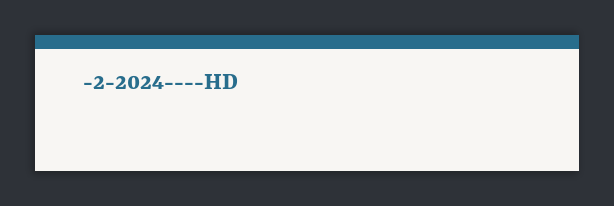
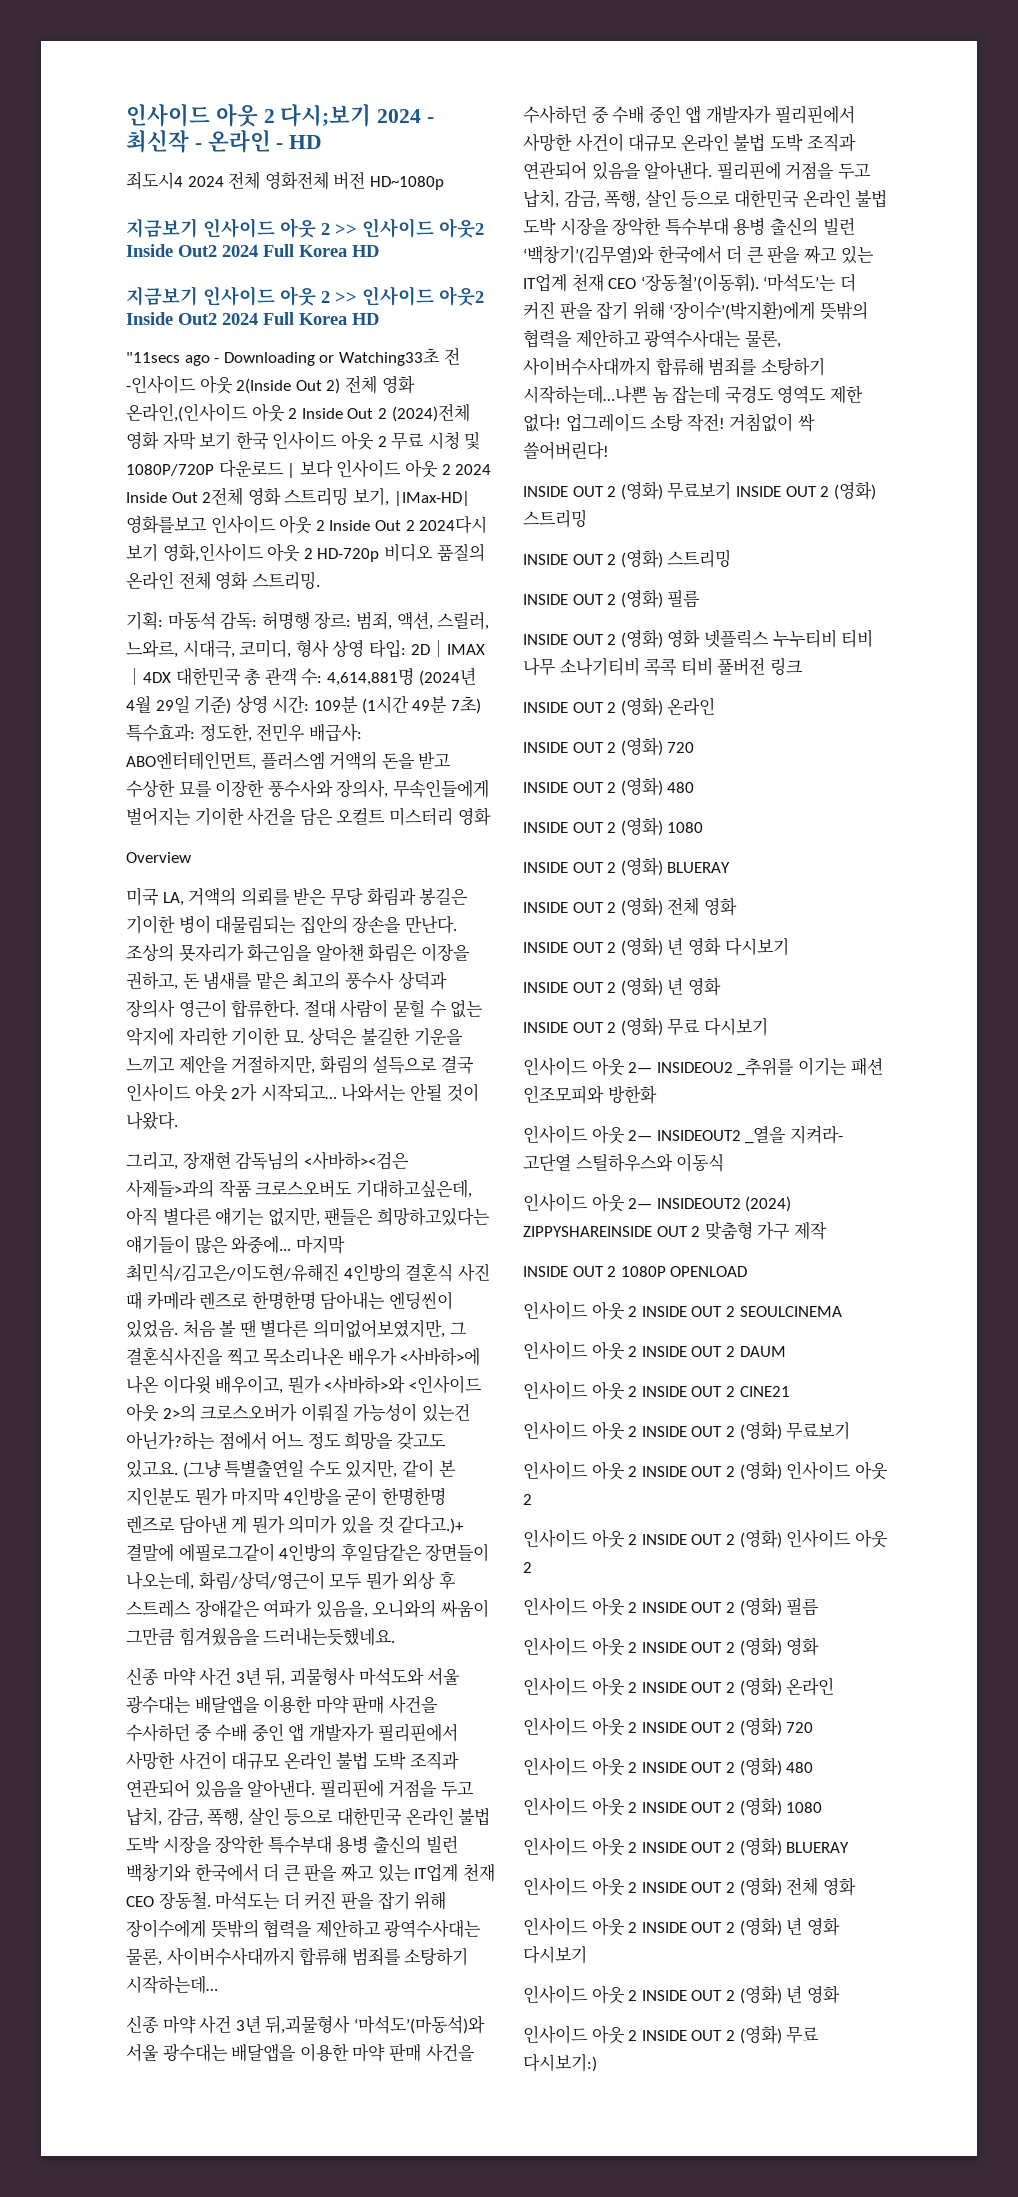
[83,74,238,89] -2-2024----HD -> [126,103,435,127] [126,130,323,153] [126,171,444,190] [126,218,484,238] [126,244,379,257] [126,286,484,306] [126,312,379,325] [126,347,460,366] [126,375,415,394] [126,403,470,422] [126,431,481,450] [126,459,492,478] [126,487,470,506] [126,515,488,534] [126,543,485,562] [126,571,320,590] [126,611,490,630] [126,639,485,658] [126,667,476,686] [126,695,481,714] [126,723,362,742] [126,751,452,770] [126,779,489,798] [126,807,491,826] [126,852,191,863] [126,887,469,906] [126,915,457,934] [126,943,470,962] [126,971,447,990] [126,999,484,1018] [126,1027,463,1046] [126,1055,474,1074] [126,1083,479,1102] [126,1111,178,1130] [126,1151,409,1170] [126,1179,472,1198] [126,1207,490,1226] [126,1235,345,1254] [126,1263,490,1282] [126,1291,453,1310] [126,1319,467,1338] [126,1347,481,1366] [126,1375,482,1394] [126,1403,470,1422] [126,1431,446,1450] [126,1459,456,1478] [126,1487,446,1506] [126,1515,465,1534] [126,1543,490,1562] [126,1571,456,1590] [126,1599,489,1618] [126,1627,396,1646] [126,1667,461,1686] [126,1695,438,1714] [126,1723,458,1742] [126,1751,459,1770] [126,1779,474,1798] [126,1807,491,1826] [126,1835,458,1854] [126,1863,495,1882] [126,1891,447,1910] [126,1919,482,1938] [126,1947,469,1966] [126,1976,218,1994] [126,2015,485,2034] [126,2043,475,2062] [523,105,855,124] [523,133,856,152] [523,161,871,180] [523,189,888,208] [523,217,855,236] [523,245,874,264] [523,273,856,292] [523,301,868,320] [523,329,781,348] [523,357,825,376] [523,385,863,404] [523,413,815,432] [523,441,609,460] [523,481,876,500] [523,509,587,528] [523,549,732,568] [523,589,701,608] [523,629,874,648] [523,657,803,676] [523,697,716,716] [523,737,695,756] [523,777,695,796] [523,817,704,836] [523,857,731,876] [523,897,737,916] [523,937,789,956] [523,977,721,996] [523,1017,768,1036] [523,1057,883,1076] [523,1085,657,1104] [523,1125,843,1144] [523,1153,725,1172] [523,1193,792,1212] [523,1221,827,1240] [523,1266,748,1277] [523,1301,842,1320] [523,1341,786,1360] [523,1381,790,1400] [523,1421,851,1440] [523,1461,888,1480] [523,1494,532,1505] [523,1529,888,1548] [523,1562,532,1573] [523,1597,820,1616] [523,1637,820,1656] [523,1677,835,1696] [523,1717,814,1736] [523,1757,814,1776] [523,1797,823,1816] [523,1837,850,1856] [523,1877,856,1896] [523,1917,840,1936] [523,1946,587,1964] [523,1985,840,2004] [523,2025,820,2044] [523,2054,597,2072] 인사이드 아웃 2 다시;보기 2024 - 최신작 - 온라인 - HD // 죄도시4 2024 전체 영화전체 버전 HD~1080p // 지금보기 인사이드 아웃 2 >> 인사이드 아웃2 Inside Out2 2024 Full Korea HD // 지금보기 인사이드 아웃 2 >> 인사이드 아웃2 Inside Out2 2024 Full Korea HD // "11secs ago - Downloading or Watching33초 전 -인사이드 아웃 2(Inside Out 2) 전체 영화 온라인,(인사이드 아웃 2 Inside Out 2 (2024)전체 영화 자막 보기 한국 인사이드 아웃 2 무료 시청 및 1080P/720P 다운로드 | 보다 인사이드 아웃 2 2024 Inside Out 2전체 영화 스트리밍 보기, |IMax-HD| 영화를보고 인사이드 아웃 2 Inside Out 2 2024다시 보기 영화,인사이드 아웃 2 HD-720p 비디오 품질의 온라인 전체 영화 스트리밍. // 기획: 마동석 감독: 허명행 장르: 범죄, 액션, 스릴러, 느와르, 시대극, 코미디, 형사 상영 타입: 2D｜IMAX｜4DX 대한민국 총 관객 수: 4,614,881명 (2024년 4월 29일 기준) 상영 시간: 109분 (1시간 49분 7초) 특수효과: 정도한, 전민우 배급사: ABO엔터테인먼트, 플러스엠 거액의 돈을 받고 수상한 묘를 이장한 풍수사와 장의사, 무속인들에게 벌어지는 기이한 사건을 담은 오컬트 미스터리 영화 // Overview // 미국 LA, 거액의 의뢰를 받은 무당 화림과 봉길은 기이한 병이 대물림되는 집안의 장손을 만난다. 조상의 묫자리가 화근임을 알아챈 화림은 이장을 권하고, 돈 냄새를 맡은 최고의 풍수사 상덕과 장의사 영근이 합류한다. 절대 사람이 묻힐 수 없는 악지에 자리한 기이한 묘. 상덕은 불길한 기운을 느끼고 제안을 거절하지만, 화림의 설득으로 결국 인사이드 아웃 2가 시작되고… 나와서는 안될 것이 나왔다. // 그리고, 장재현 감독님의 <사바하><검은 사제들>과의 작품 크로스오버도 기대하고싶은데, 아직 별다른 얘기는 없지만, 팬들은 희망하고있다는 얘기들이 많은 와중에... 마지막 최민식/김고은/이도현/유해진 4인방의 결혼식 사진 때 카메라 렌즈로 한명한명 담아내는 엔딩씬이 있었음. 처음 볼 땐 별다른 의미없어보였지만, 그 결혼식사진을 찍고 목소리나온 배우가 <사바하>에 나온 이다윗 배우이고, 뭔가 <사바하>와 <인사이드 아웃 2>의 크로스오버가 이뤄질 가능성이 있는건 아닌가?하는 점에서 어느 정도 희망을 갖고도 있고요. (그냥 특별출연일 수도 있지만, 같이 본 지인분도 뭔가 마지막 4인방을 굳이 한명한명 렌즈로 담아낸 게 뭔가 의미가 있을 것 같다고.)+ 결말에 에필로그같이 4인방의 후일담같은 장면들이 나오는데, 화림/상덕/영근이 모두 뭔가 외상 후 스트레스 장애같은 여파가 있음을, 오니와의 싸움이 그만큼 힘겨웠음을 드러내는듯했네요. // 신종 마약 사건 3년 뒤, 괴물형사 마석도와 서울 광수대는 배달앱을 이용한 마약 판매 사건을 수사하던 중 수배 중인 앱 개발자가 필리핀에서 사망한 사건이 대규모 온라인 불법 도박 조직과 연관되어 있음을 알아낸다. 필리핀에 거점을 두고 납치, 감금, 폭행, 살인 등으로 대한민국 온라인 불법 도박 시장을 장악한 특수부대 용병 출신의 빌런 백창기와 한국에서 더 큰 판을 짜고 있는 IT업계 천재 CEO 장동철. 마석도는 더 커진 판을 잡기 위해 장이수에게 뜻밖의 협력을 제안하고 광역수사대는 물론, 사이버수사대까지 합류해 범죄를 소탕하기 시작하는데… // 신종 마약 사건 3년 뒤,괴물형사 ‘마석도’(마동석)와 서울 광수대는 배달앱을 이용한 마약 판매 사건을 수사하던 중 수배 중인 앱 개발자가 필리핀에서 사망한 사건이 대규모 온라인 불법 도박 조직과 연관되어 있음을 알아낸다. 필리핀에 거점을 두고 납치, 감금, 폭행, 살인 등으로 대한민국 온라인 불법 도박 시장을 장악한 특수부대 용병 출신의 빌런 ‘백창기’(김무열)와 한국에서 더 큰 판을 짜고 있는 IT업계 천재 CEO ‘장동철’(이동휘). ‘마석도’는 더 커진 판을 잡기 위해 ‘장이수’(박지환)에게 뜻밖의 협력을 제안하고 광역수사대는 물론, 사이버수사대까지 합류해 범죄를 소탕하기 시작하는데…나쁜 놈 잡는데 국경도 영역도 제한 없다! 업그레이드 소탕 작전! 거침없이 싹 쓸어버린다! // INSIDE OUT 2 (영화) 무료보기 INSIDE OUT 2 (영화) 스트리밍 // INSIDE OUT 2 (영화) 스트리밍 // INSIDE OUT 2 (영화) 필름 // INSIDE OUT 2 (영화) 영화 넷플릭스 누누티비 티비 나무 소나기티비 콕콕 티비 풀버전 링크 // INSIDE OUT 2 (영화) 온라인 // INSIDE OUT 2 (영화) 720 // INSIDE OUT 2 (영화) 480 // INSIDE OUT 2 (영화) 1080 // INSIDE OUT 2 (영화) BLUERAY // INSIDE OUT 2 (영화) 전체 영화 // INSIDE OUT 2 (영화) 년 영화 다시보기 // INSIDE OUT 2 (영화) 년 영화 // INSIDE OUT 2 (영화) 무료 다시보기 // 인사이드 아웃 2— INSIDEOU2 _추위를 이기는 패션 인조모피와 방한화 // 인사이드 아웃 2— INSIDEOUT2 _열을 지켜라- 고단열 스틸하우스와 이동식 // 인사이드 아웃 2— INSIDEOUT2 (2024) ZIPPYSHAREINSIDE OUT 2 맞춤형 가구 제작 // INSIDE OUT 2 1080P OPENLOAD // 인사이드 아웃 2 INSIDE OUT 2 SEOULCINEMA // 인사이드 아웃 2 INSIDE OUT 2 DAUM // 인사이드 아웃 2 INSIDE OUT 2 CINE21 // 인사이드 아웃 2 INSIDE OUT 2 (영화) 무료보기 // 인사이드 아웃 2 INSIDE OUT 2 (영화) 인사이드 아웃 2 // 인사이드 아웃 2 INSIDE OUT 2 (영화) 인사이드 아웃 2 // 인사이드 아웃 2 INSIDE OUT 2 (영화) 필름 // 인사이드 아웃 2 INSIDE OUT 2 (영화) 영화 // 인사이드 아웃 2 INSIDE OUT 2 (영화) 온라인 // 인사이드 아웃 2 INSIDE OUT 2 (영화) 720 // 인사이드 아웃 2 INSIDE OUT 2 (영화) 480 // 인사이드 아웃 2 INSIDE OUT 2 (영화) 1080 // 인사이드 아웃 2 INSIDE OUT 2 (영화) BLUERAY // 인사이드 아웃 2 INSIDE OUT 2 (영화) 전체 영화 // 인사이드 아웃 2 INSIDE OUT 2 (영화) 년 영화 다시보기 // 인사이드 아웃 2 INSIDE OUT 2 (영화) 년 영화 // 인사이드 아웃 2 INSIDE OUT 2 (영화) 무료 다시보기:)

